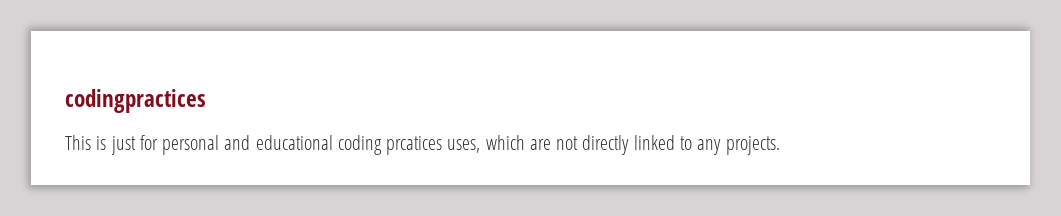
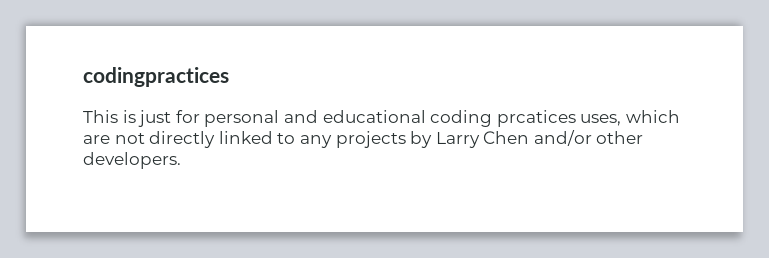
[725,136,780,155] projects. -> [335,130,644,148] [83,152,181,169] projects by Larry Chen and/or other developers.

